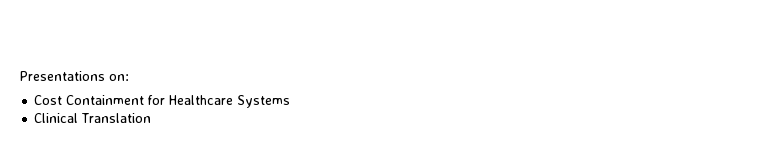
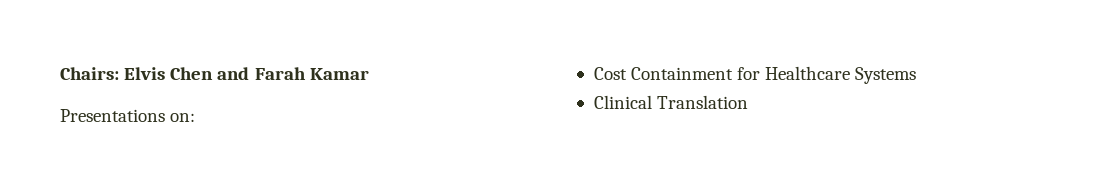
(19, 76) none -> [60,67,369,80] Chairs: Elvis Chen and Farah Kamar //

